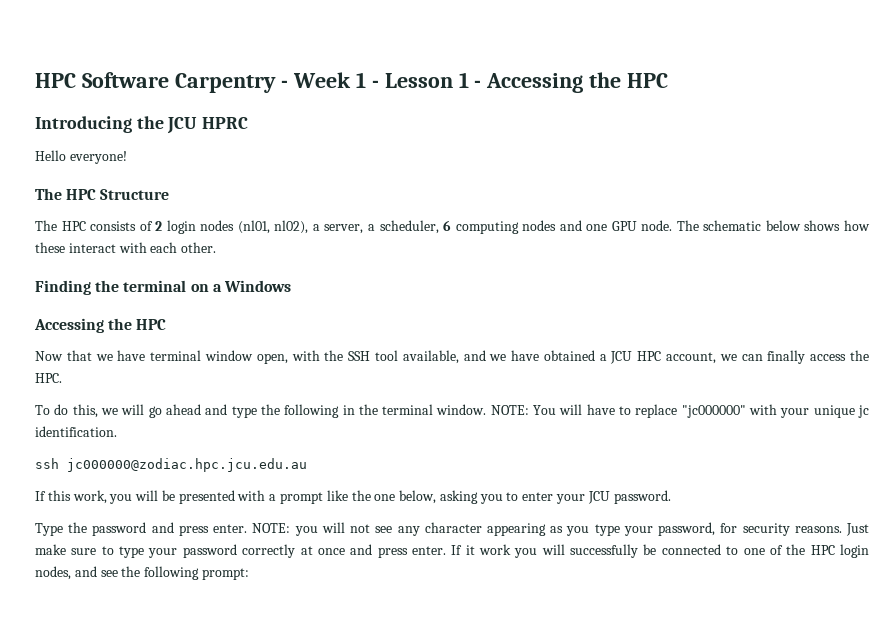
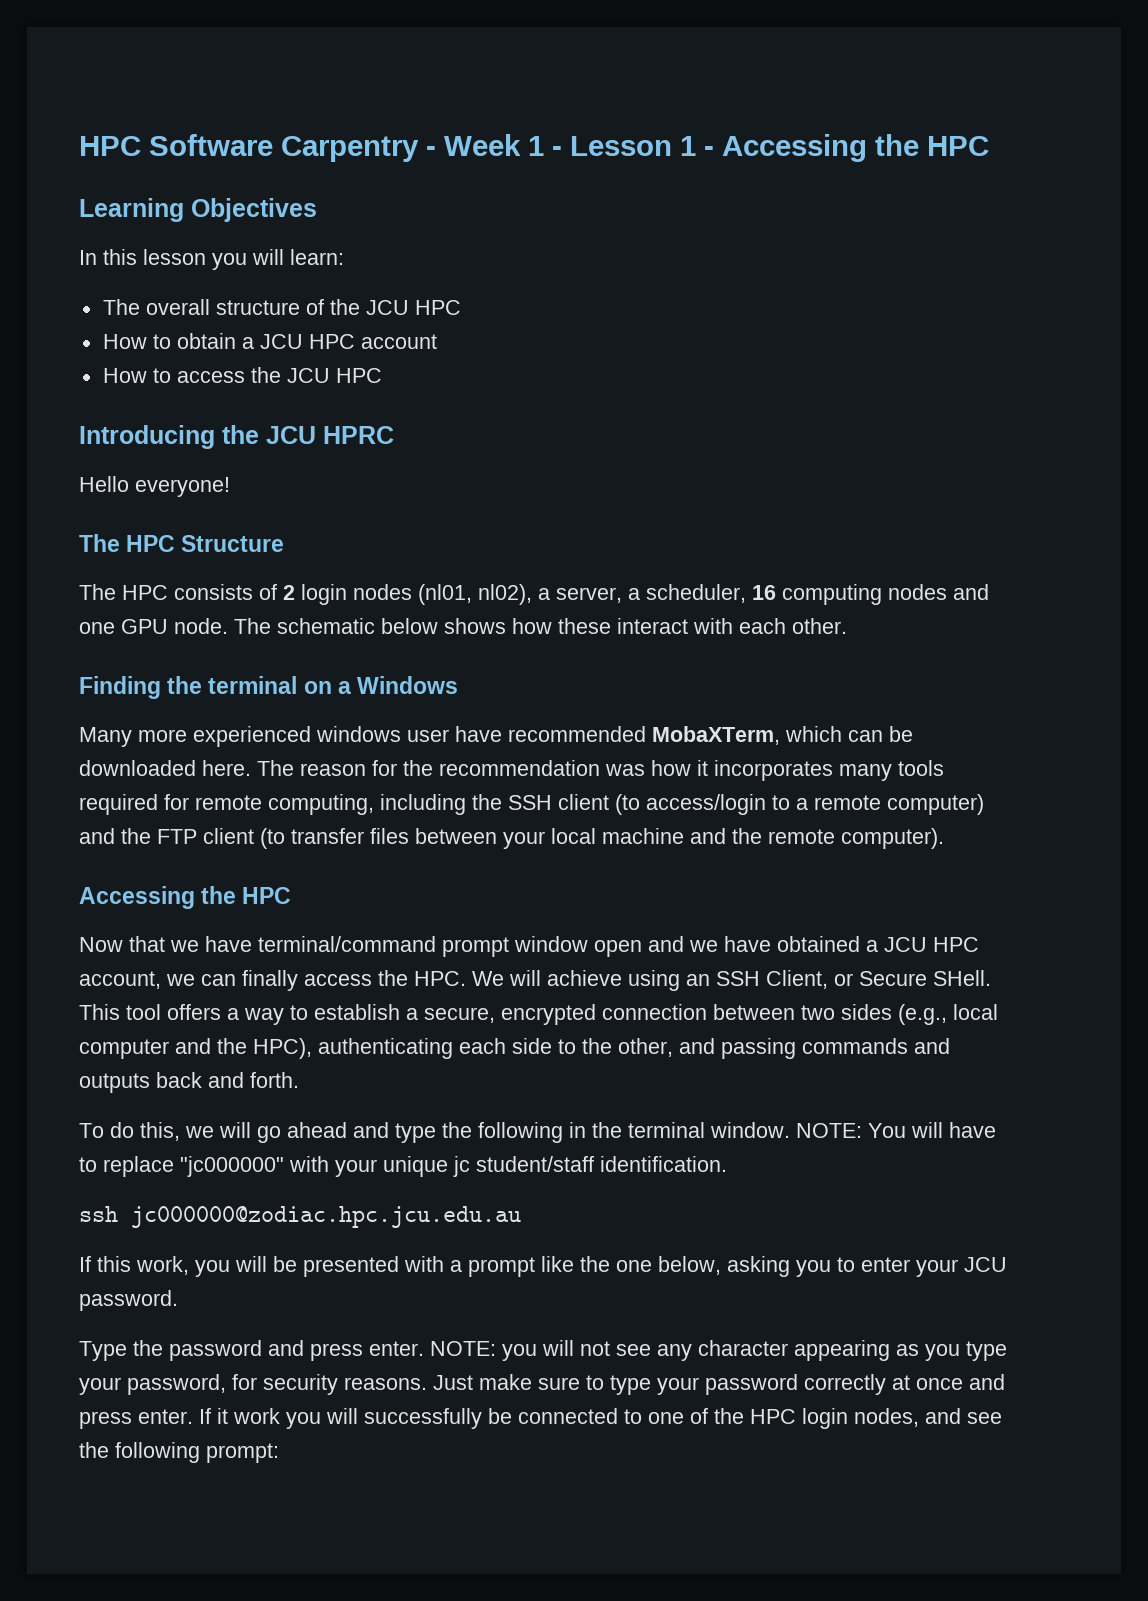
(669, 80) none -> [79,198,317,222] [79,249,344,270] [102,299,461,315] [102,333,437,349] [102,367,382,383] // Learning Objectives // In this lesson you will learn: // The overall structure of the JCU HPC // How to obtain a JCU HPC account // How to access the JCU HPC
[443,220,452,231] 6 -> [752,585,776,600] 16
(291, 286) none -> [79,726,913,747] [79,760,944,781] [79,794,984,815] [79,828,944,849] // Many more experienced windows user have recommended MobaXTerm, which can be downloaded here. The reason for the recommendation was how it incorporates many tools required for remote computing, including the SSH client (to access/login to a remote computer) and the FTP client (to transfer files between your local machine and the remote computer).
[150,350,459,364] terminal window open, with the SSH tool available, -> [258,936,642,957] terminal/command prompt window open
(62, 378) none -> [472,970,991,991] [79,1004,998,1025] [79,1038,950,1059] [79,1072,299,1093] We will achieve using an SSH Client, or Secure SHell. This tool offers a way to establish a secure, encrypted connection between two sides (e.g., local computer and the HPC), authenticating each side to the other, and passing commands and outputs back and forth.
(870, 411) none -> [476,1156,594,1172] student/staff

